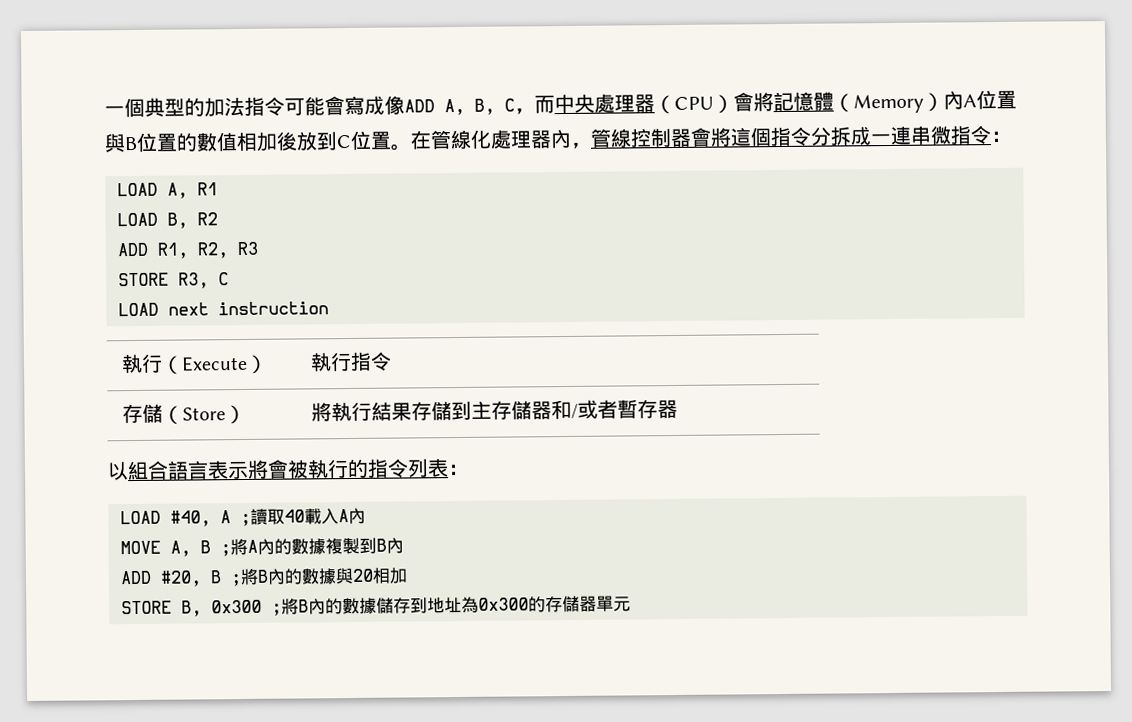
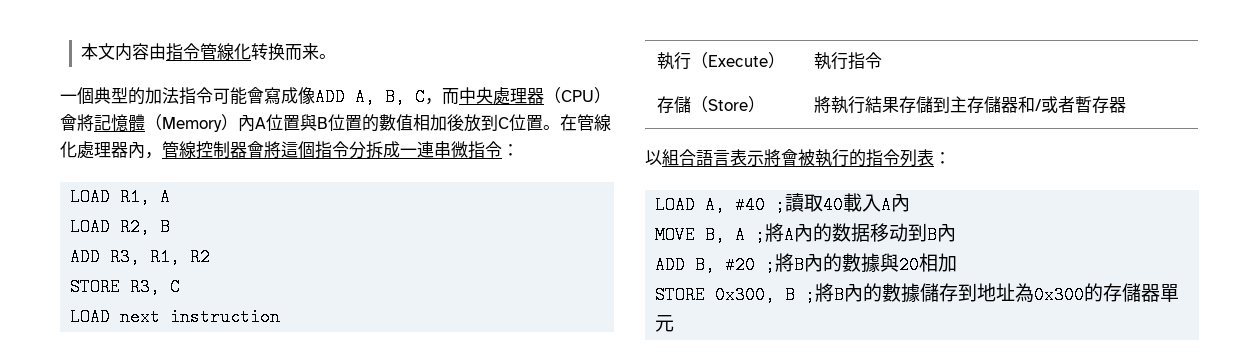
(104, 111) none -> [80,43,336,61] 本文内容由指令管線化转换而来。 //
[167,182,218,199] [117,212,218,229] [117,241,259,259] A, R1 // LOAD B, R2 // ADD R1, R2, R3 -> [120,188,171,206] [70,218,171,236] [70,248,211,266] R1, A // LOAD R2, B // ADD R3, R1, R2
[170,510,231,527] #40, A -> [705,196,766,214] A, #40
[170,540,211,557] A, B -> [705,226,746,244] B, A
[291,537,360,555] 數據複製 -> [832,223,909,242] 数据移动
[160,570,222,587] #20, B -> [695,256,756,274] B, #20
[181,599,262,617] B, 0x300 -> [715,286,796,304] 0x300, B

